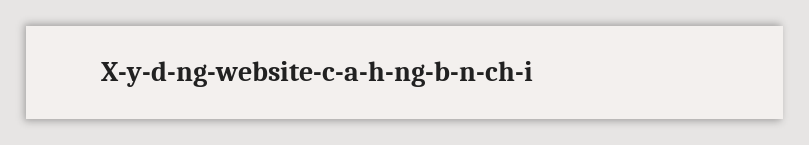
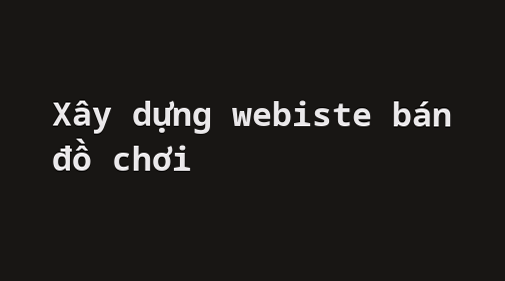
[101,61,533,87] X-y-d-ng-website-c-a-h-ng-b-n-ch-i -> [52,99,453,134] [51,138,192,171] Xây dựng webiste bán đồ chơi

